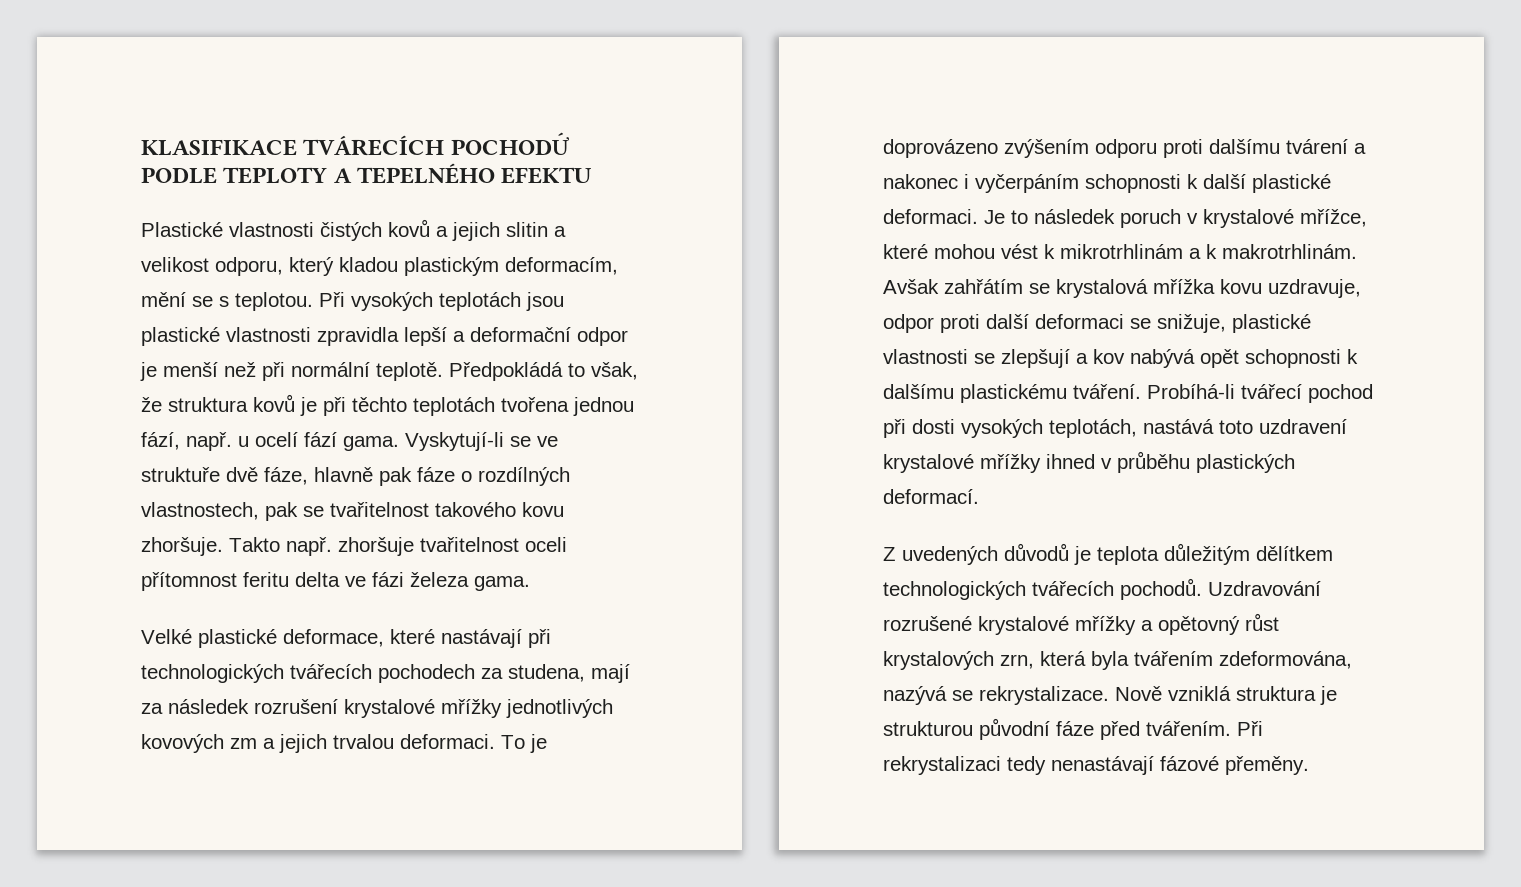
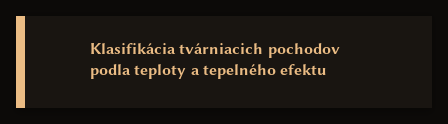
[141,132,570,156] [141,163,593,184] [141,219,566,241] [141,257,618,276] [141,292,564,311] [141,327,628,346] [140,362,638,381] [141,394,634,416] [141,432,558,451] [141,467,570,486] [141,502,564,521] [141,537,567,556] [141,572,530,591] [141,629,551,648] [141,664,630,683] [141,699,613,718] [141,734,547,753] [883,139,1366,158] [883,174,1331,193] [883,209,1367,228] [883,244,1357,259] [883,279,1361,298] [883,314,1311,333] [883,349,1358,368] [883,384,1373,403] [883,419,1347,438] [883,451,1295,473] [883,489,979,504] [883,543,1333,565] [883,578,1321,600] [883,613,1279,635] [883,651,1352,670] [883,686,1337,705] [883,718,1263,740] [883,756,1309,775] KLASIFIKACE TVÁRECÍCH POCHODỨ PODLE TEPLOTY A TEPELNÉHO EFEKTU // Plastické vlastnosti čistých kovů a jejich slitin a velikost odporu, který kladou plastickým deformacím, mění se s teplotou. Při vysokých teplotách jsou plastické vlastnosti zpravidla lepší a deformační odpor je menší než při normální teplotě. Předpokládá to však, že struktura kovů je při těchto teplotách tvořena jednou fází, např. u ocelí fází gama. Vyskytují-li se ve struktuře dvě fáze, hlavně pak fáze o rozdílných vlastnostech, pak se tvařitelnost takového kovu zhoršuje. Takto např. zhoršuje tvařitelnost oceli přítomnost feritu delta ve fázi železa gama. // Velké plastické deformace, které nastávají při technologických tvářecích pochodech za studena, mají za následek rozrušení krystalové mřížky jednotlivých kovových zm a jejich trvalou deformaci. To je doprovázeno zvýšením odporu proti dalšímu tvárení a nakonec i vyčerpáním schopnosti k další plastické deformaci. Je to následek poruch v krystalové mřížce, které mohou vést k mikrotrhlinám a k makrotrhlinám. Avšak zahřátím se krystalová mřížka kovu uzdravuje, odpor proti další deformaci se snižuje, plastické vlastnosti se zlepšují a kov nabývá opět schopnosti k dalšímu plastickému tváření. Probíhá-li tvářecí pochod při dosti vysokých teplotách, nastává toto uzdravení krystalové mřížky ihned v průběhu plastických deformací. // Z uvedených důvodů je teplota důležitým dělítkem technologických tvářecích pochodů. Uzdravování rozrušené krystalové mřížky a opětovný růst krystalových zrn, která byla tvářením zdeformována, nazývá se rekrystalizace. Nově vzniklá struktura je strukturou původní fáze před tvářením. Při rekrystalizaci tedy nenastávají fázové přeměny. -> [90,43,340,58] [90,64,327,79] Klasifikácia tvárniacich pochodov podla teploty a tepelného efektu

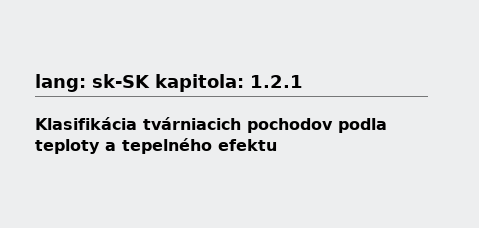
(90, 48) none -> [35,74,303,92] lang: sk-SK kapitola: 1.2.1 //

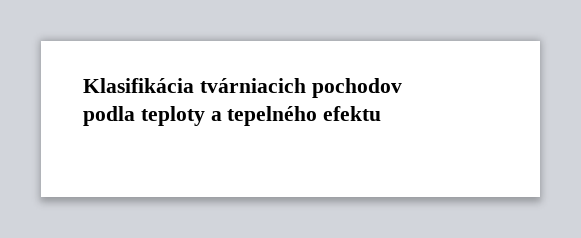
[35,74,303,92] lang: sk-SK kapitola: 1.2.1 // -> (83, 85) none

